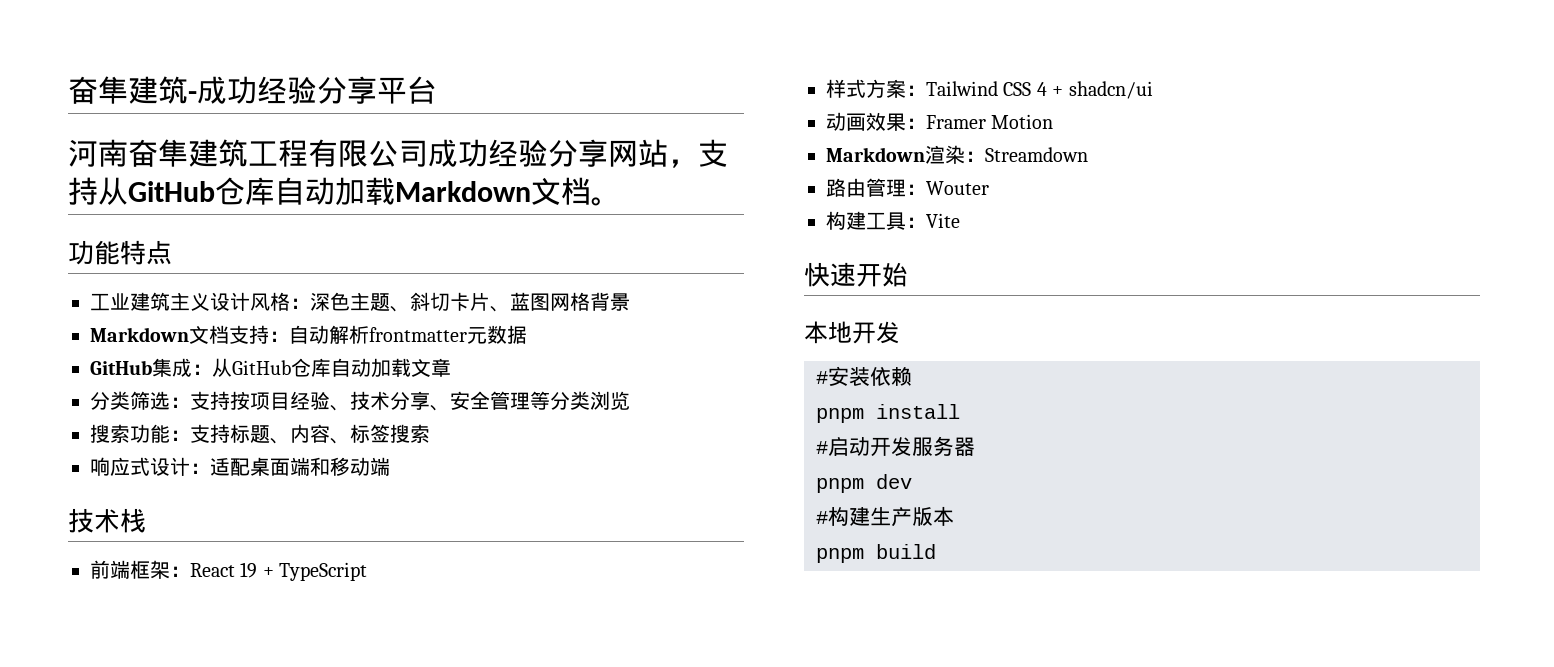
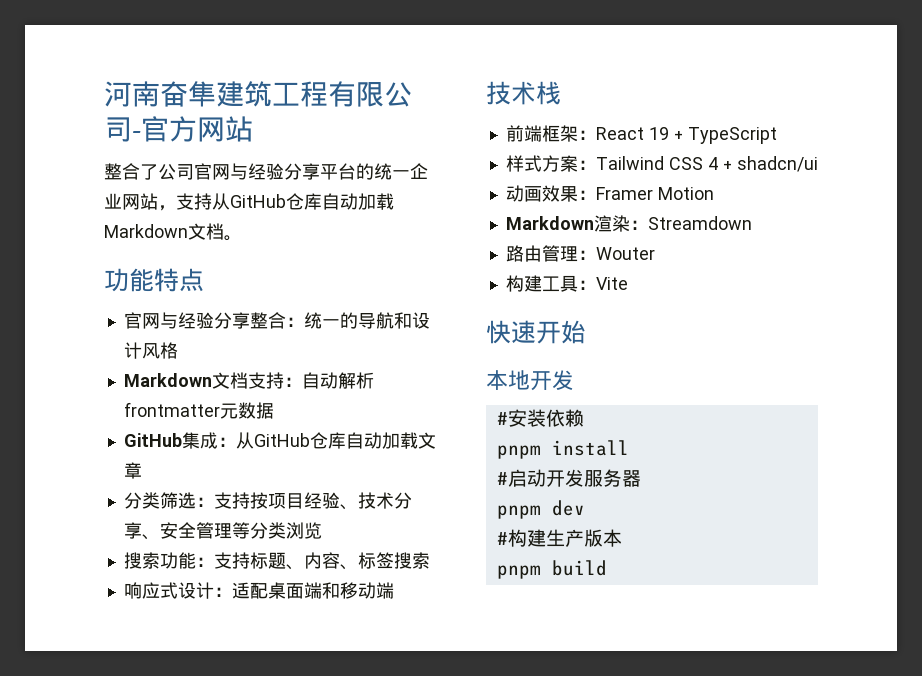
[68,76,437,104] 奋隼建筑-成功经验分享平台 // -> (104, 94) none
[428,139,608,167] 成功经验分享 -> [132,116,253,142] [104,163,428,180] [104,193,122,209] -官方网站 // 整合了公司官网与经验分享平台的统一企业
[90,292,630,312] 工业建筑主义设计风格：深色主题、斜切卡片、蓝图网格背景 -> [123,312,430,329] [123,342,178,359] 官网与经验分享整合：统一的导航和设计风格

